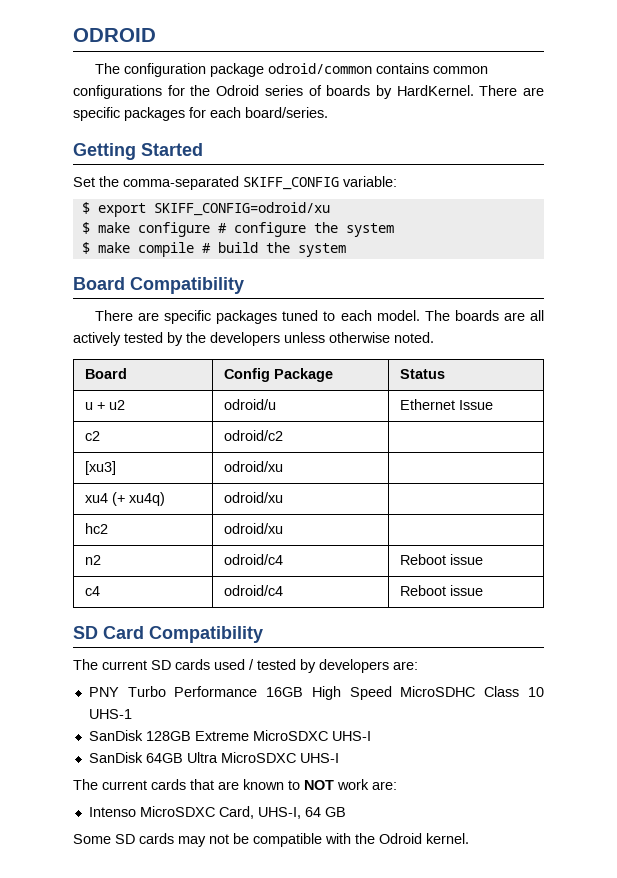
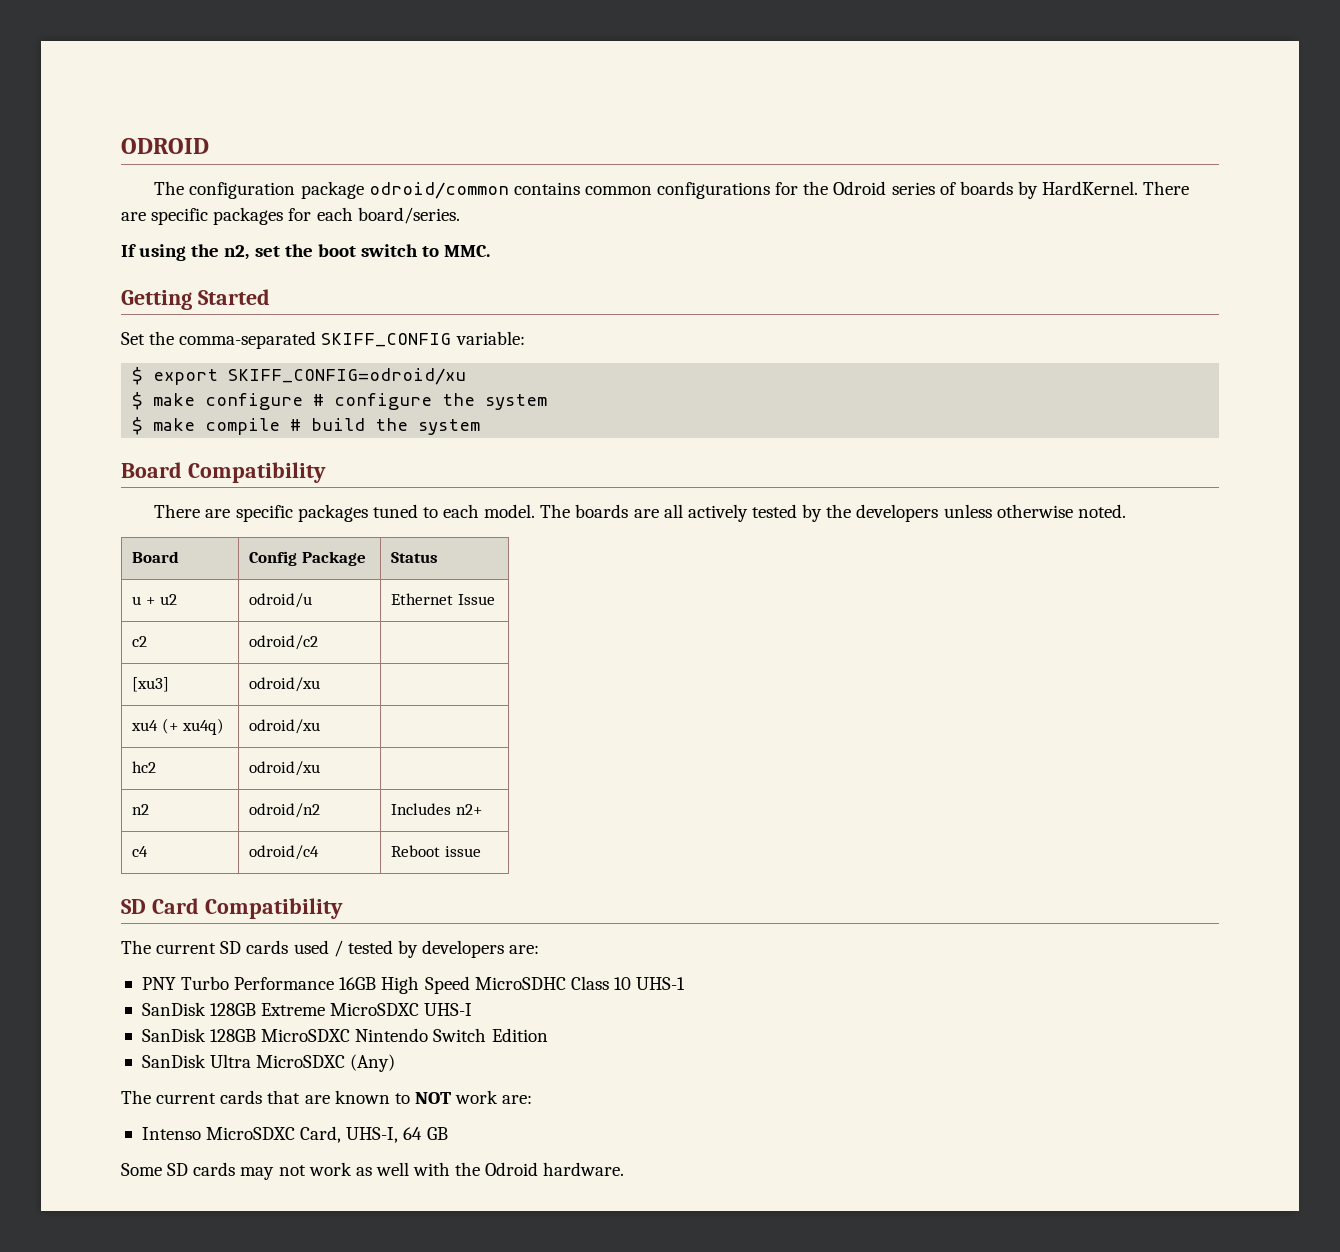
(328, 112) none -> [121,244,491,261] // If using the n2, set the boot switch to MMC.
[223,554,283,565] [399,554,483,565] odroid/c4 | Reboot issue -> [249,803,321,818] [391,803,482,815] odroid/n2 | Includes n2+
[145,753,183,763] 64GB -> [210,1028,548,1042] [141,1054,206,1068] 128GB MicroSDXC Nintendo Switch Edition // SanDisk
[299,753,339,763] UHS-I -> [350,1054,396,1072] (Any)
[233,833,322,847] be compatible -> [308,1162,409,1176] work as well
[426,833,469,844] kernel. -> [543,1162,625,1176] hardware.

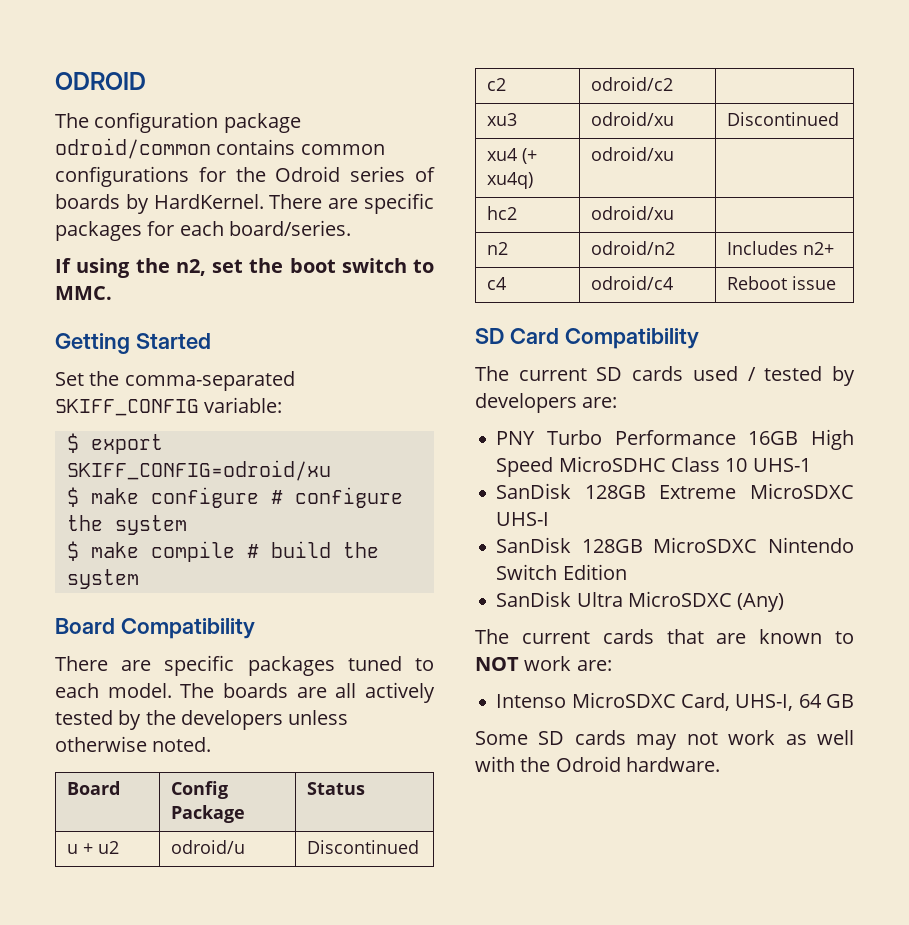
[391,593,495,605] Ethernet Issue -> [307,840,420,854] Discontinued
[132,677,170,692] [249,677,321,692] [xu3] | odroid/xu | -> [487,113,518,126] [591,112,675,126] [727,112,840,126] xu3 | odroid/xu | Discontinued

